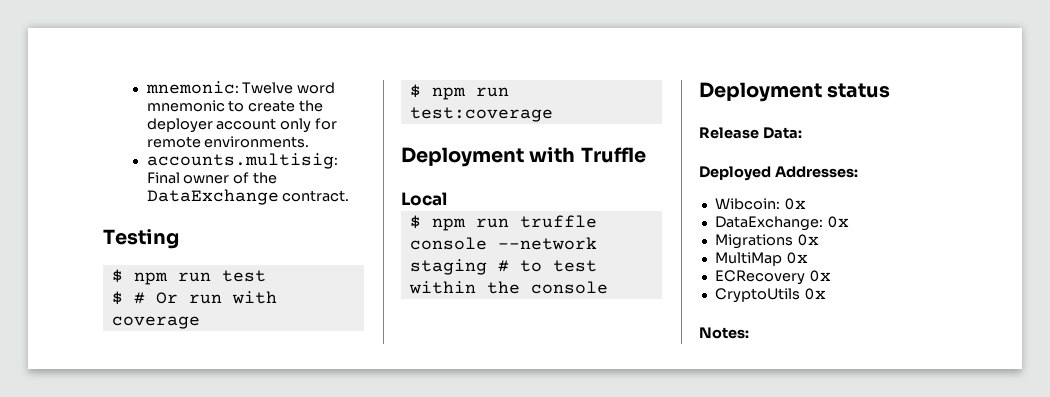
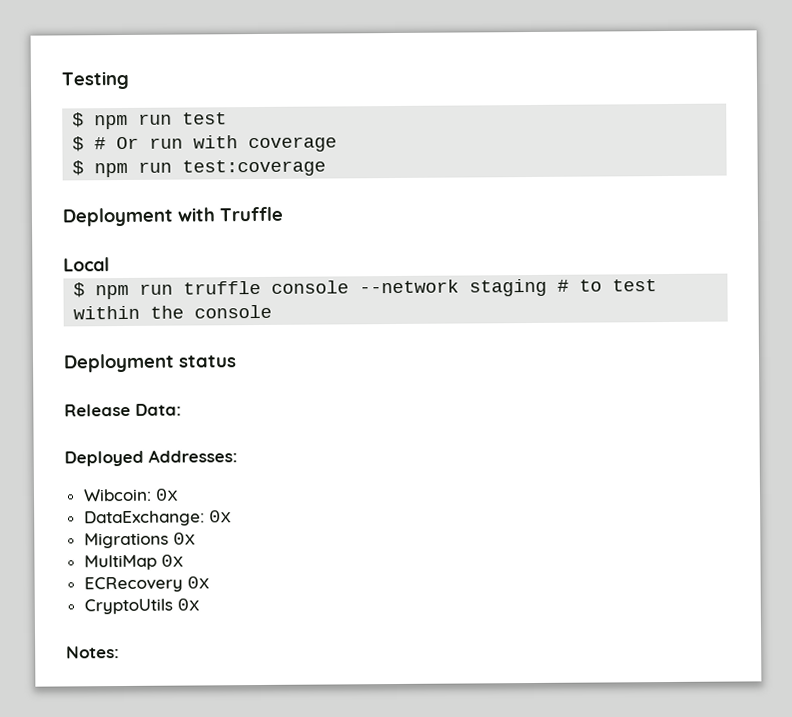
[145,81,336,94] [146,100,324,112] [146,118,338,133] [146,136,310,148] [146,153,338,169] [146,172,278,184] [146,189,350,205] mnemonic: Twelve word mnemonic to create the deployer account only for remote environments. // accounts.multisig: Final owner of the DataExchange contract. // -> (61, 80) none

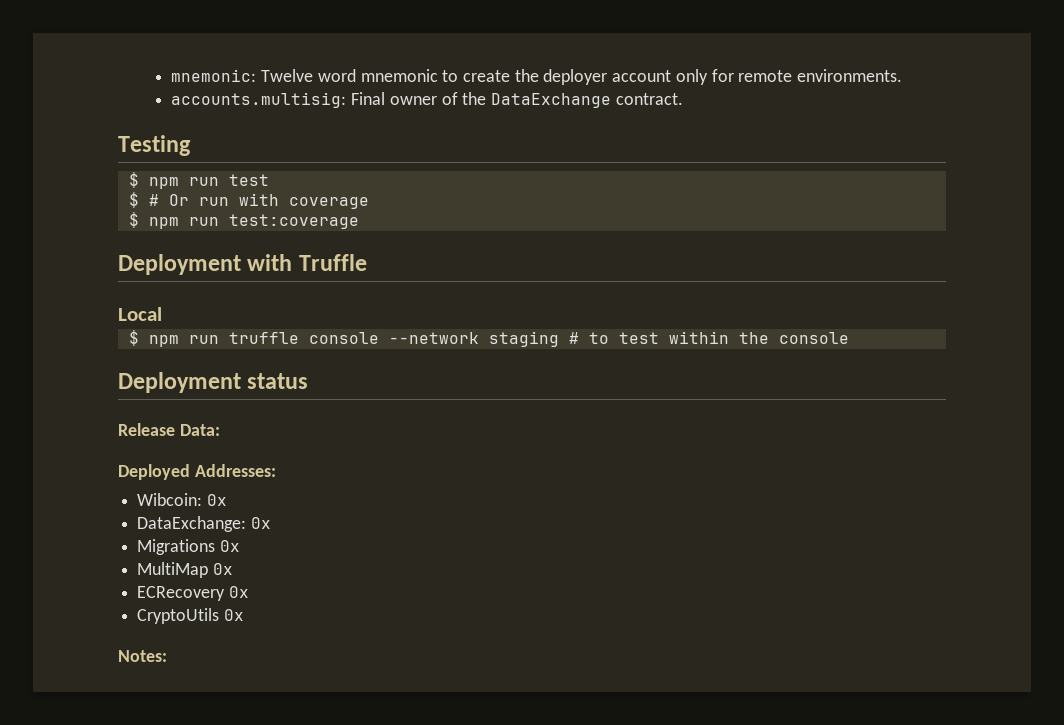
(61, 80) none -> [171,69,903,85] [171,92,683,108] mnemonic: Twelve word mnemonic to create the deployer account only for remote environments. // accounts.multisig: Final owner of the DataExchange contract. //

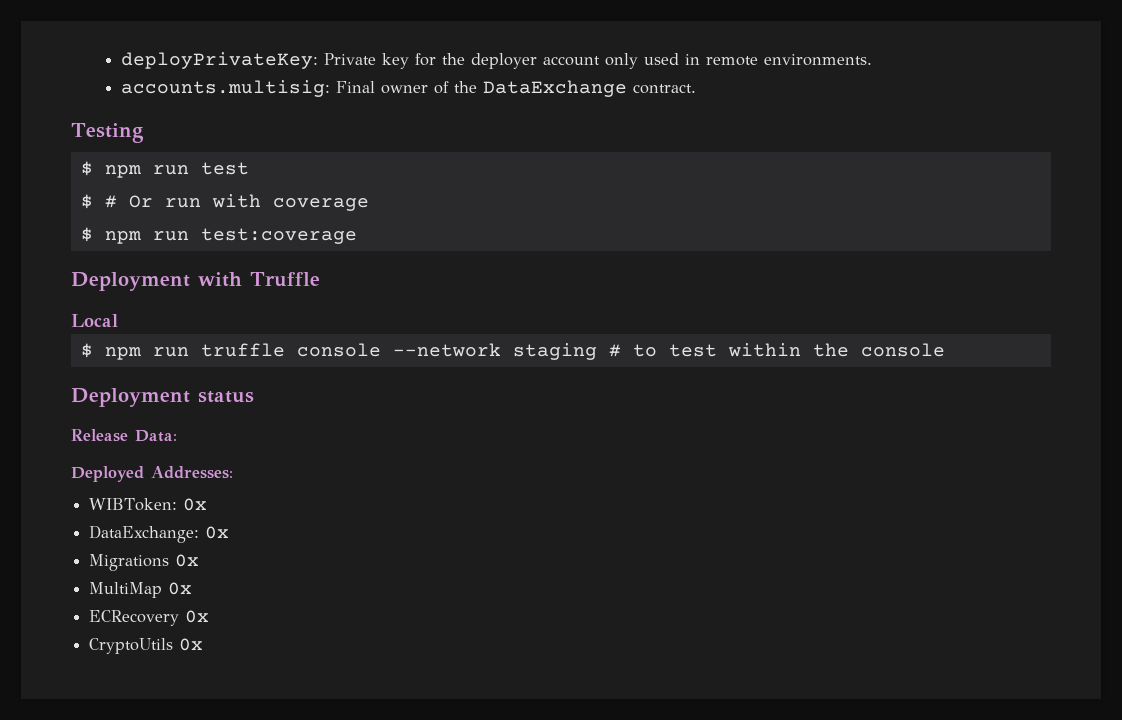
[171,69,511,82] mnemonic: Twelve word mnemonic to create -> [120,52,436,69] deployPrivateKey: Private key for
[711,69,734,82] for -> [643,53,700,65] used in
[137,493,203,506] Wibcoin: -> [89,498,178,511] WIBToken:
[118,650,167,662] // Notes: -> (204, 644) none

